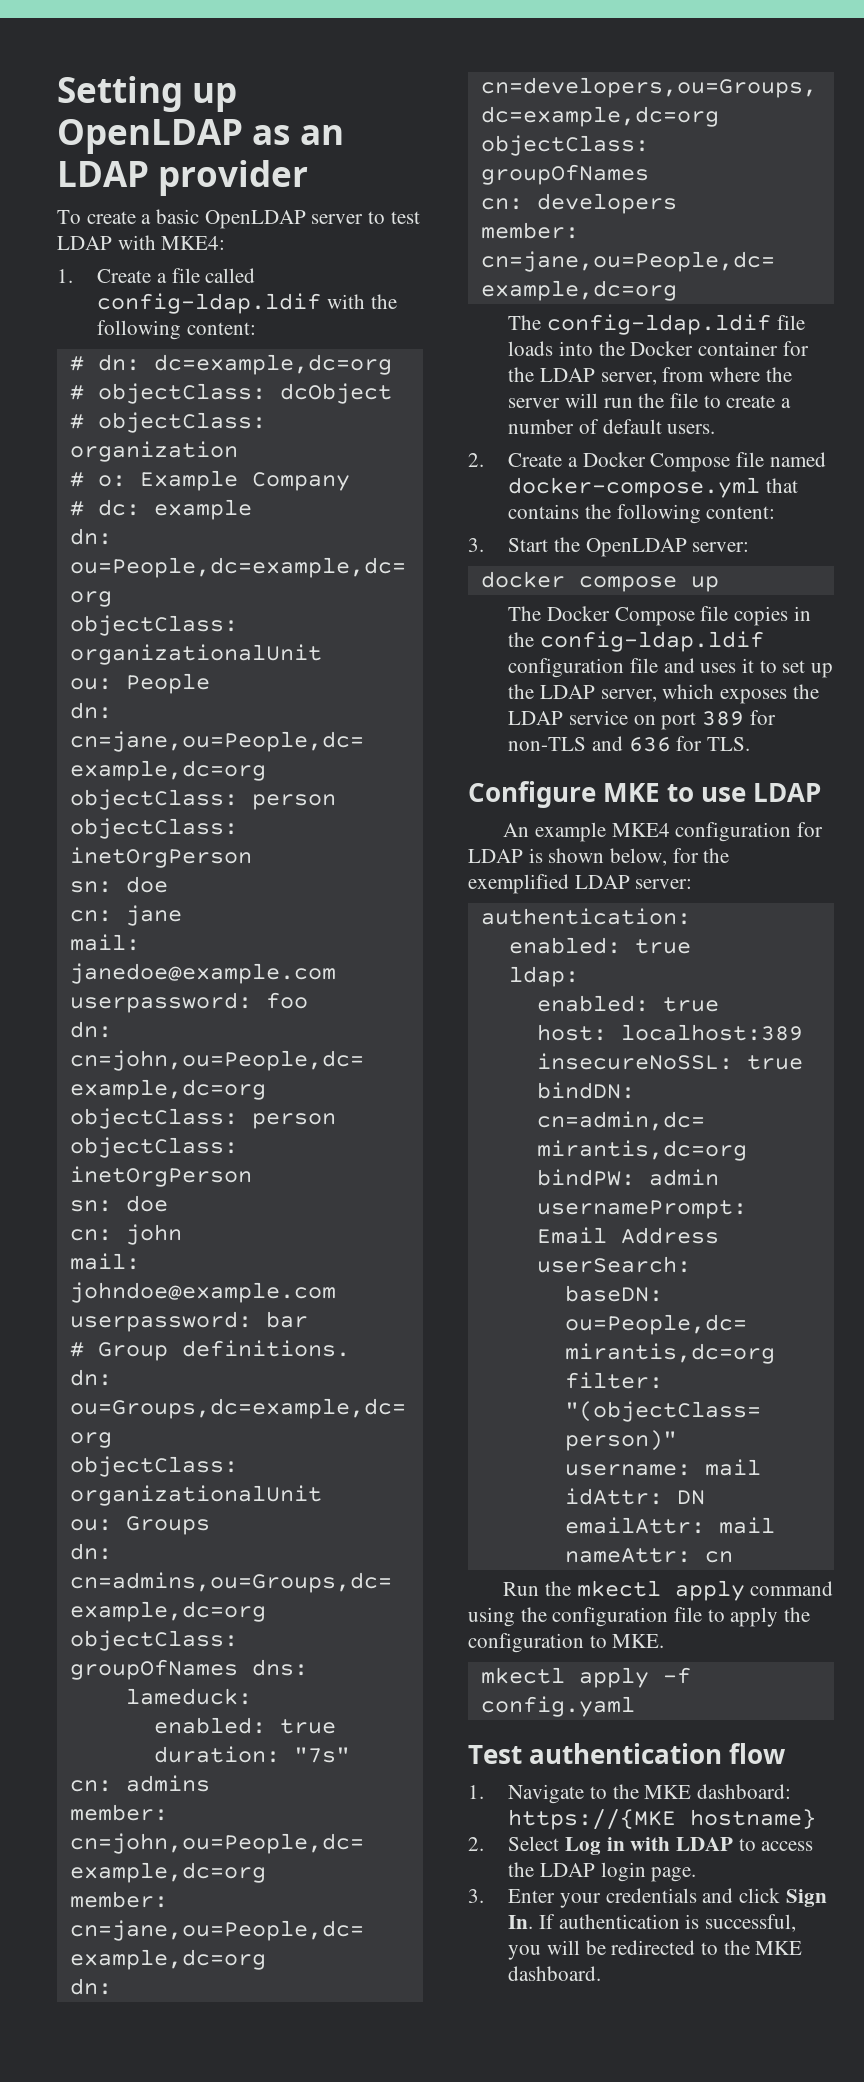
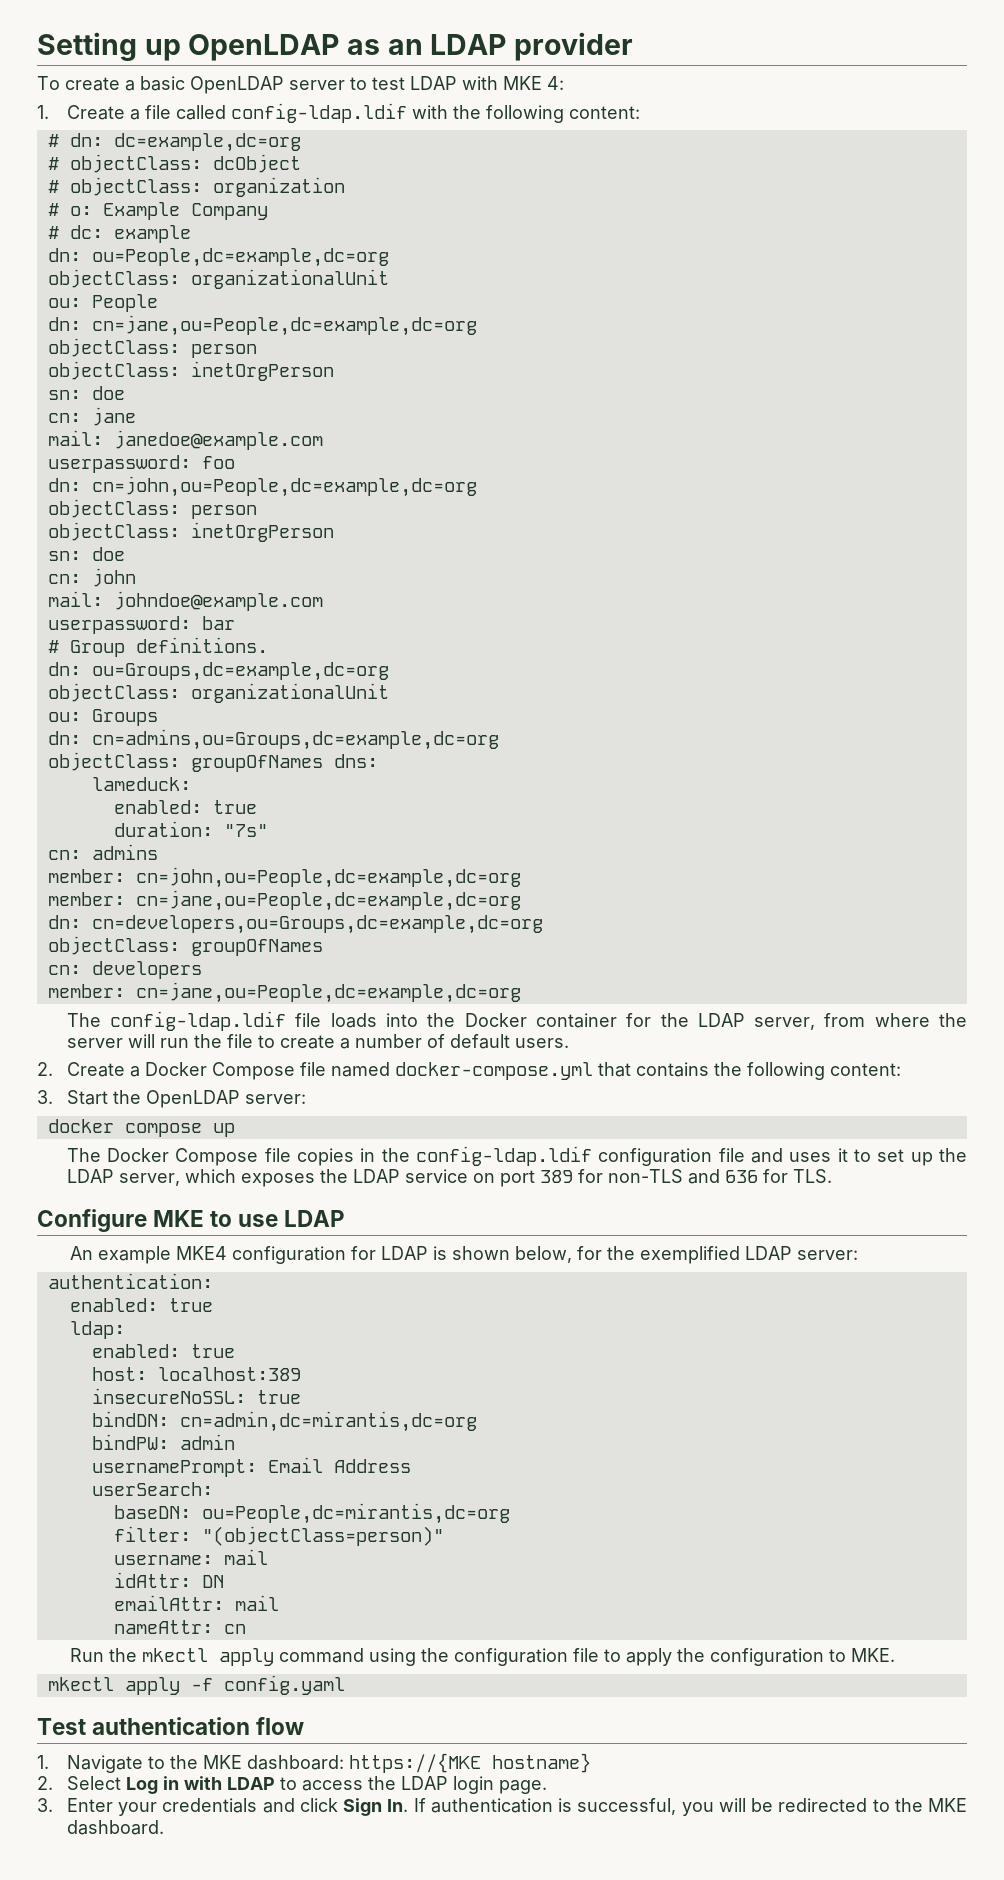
[161,236,226,250] MKE4: -> [503,76,564,90] MKE 4:

